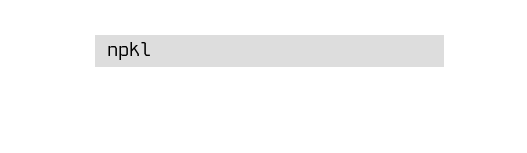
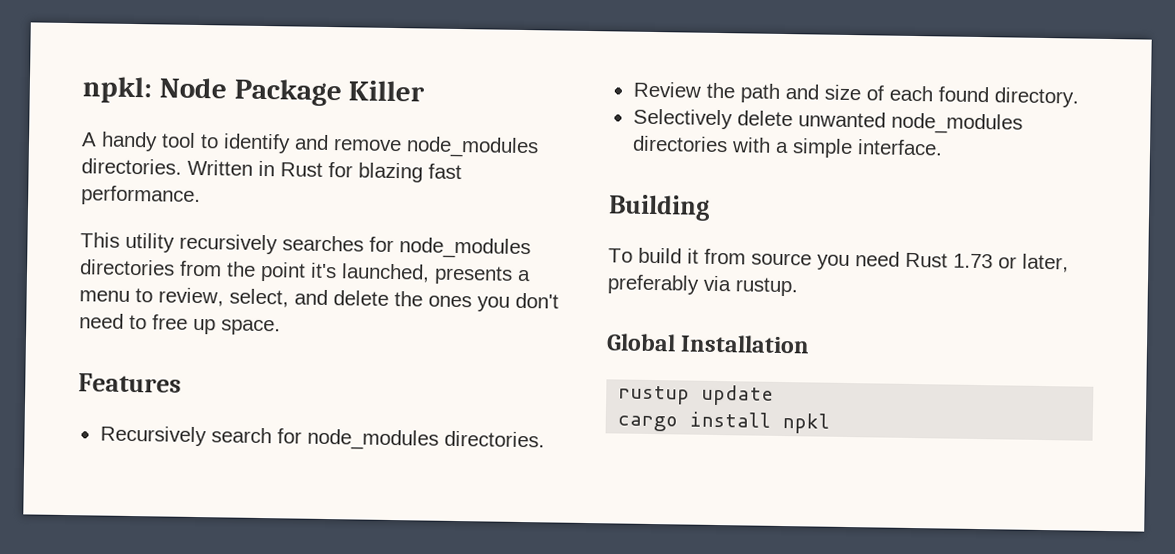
(106, 51) none -> [82,76,426,107] [81,131,539,159] [81,158,462,183] [81,185,201,207] [80,232,531,260] [79,259,531,285] [79,287,559,312] [79,313,281,336] [78,373,182,393] [99,425,545,451] [632,81,1079,108] [632,108,1023,135] [631,135,943,159] [608,194,710,221] [608,247,1069,273] [607,274,799,297] [606,333,811,354] [618,384,775,406] [617,411,772,432] npkl: Node Package Killer // A handy tool to identify and remove node_modules directories. Written in Rust for blazing fast performance. // This utility recursively searches for node_modules directories from the point it's launched, presents a menu to review, select, and delete the ones you don't need to free up space. // Features // Recursively search for node_modules directories. // Review the path and size of each found directory. // Selectively delete unwanted node_modules directories with a simple interface. // Building // To build it from source you need Rust 1.73 or later, preferably via rustup. // Global Installation // rustup update // cargo install

